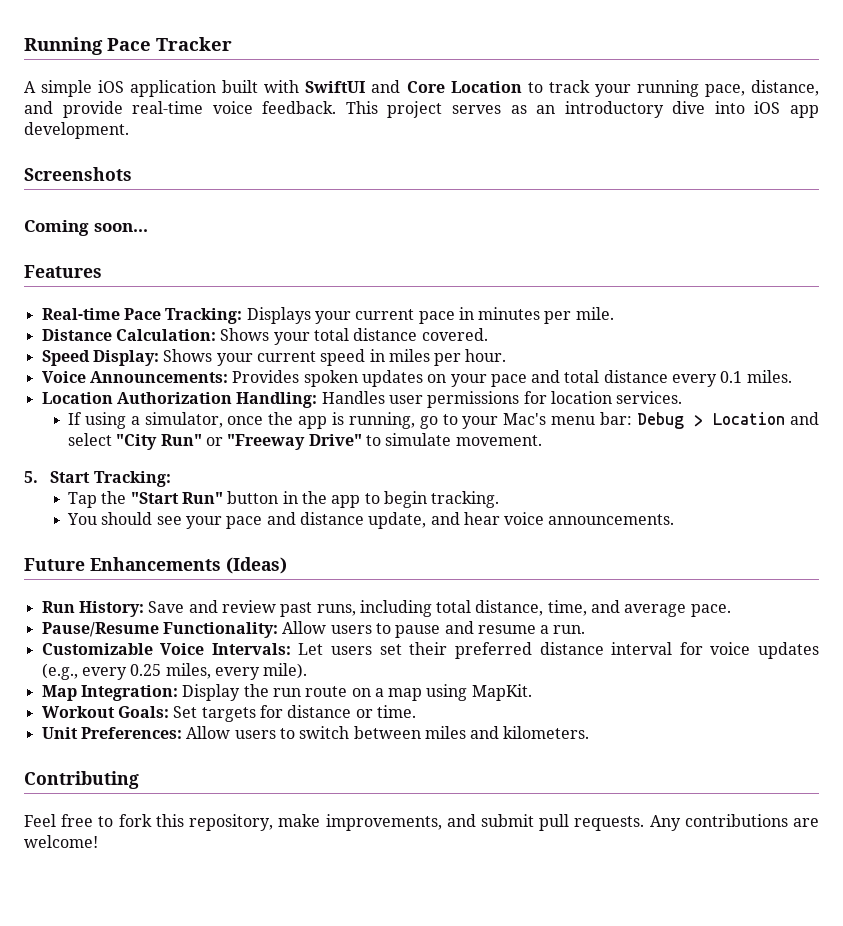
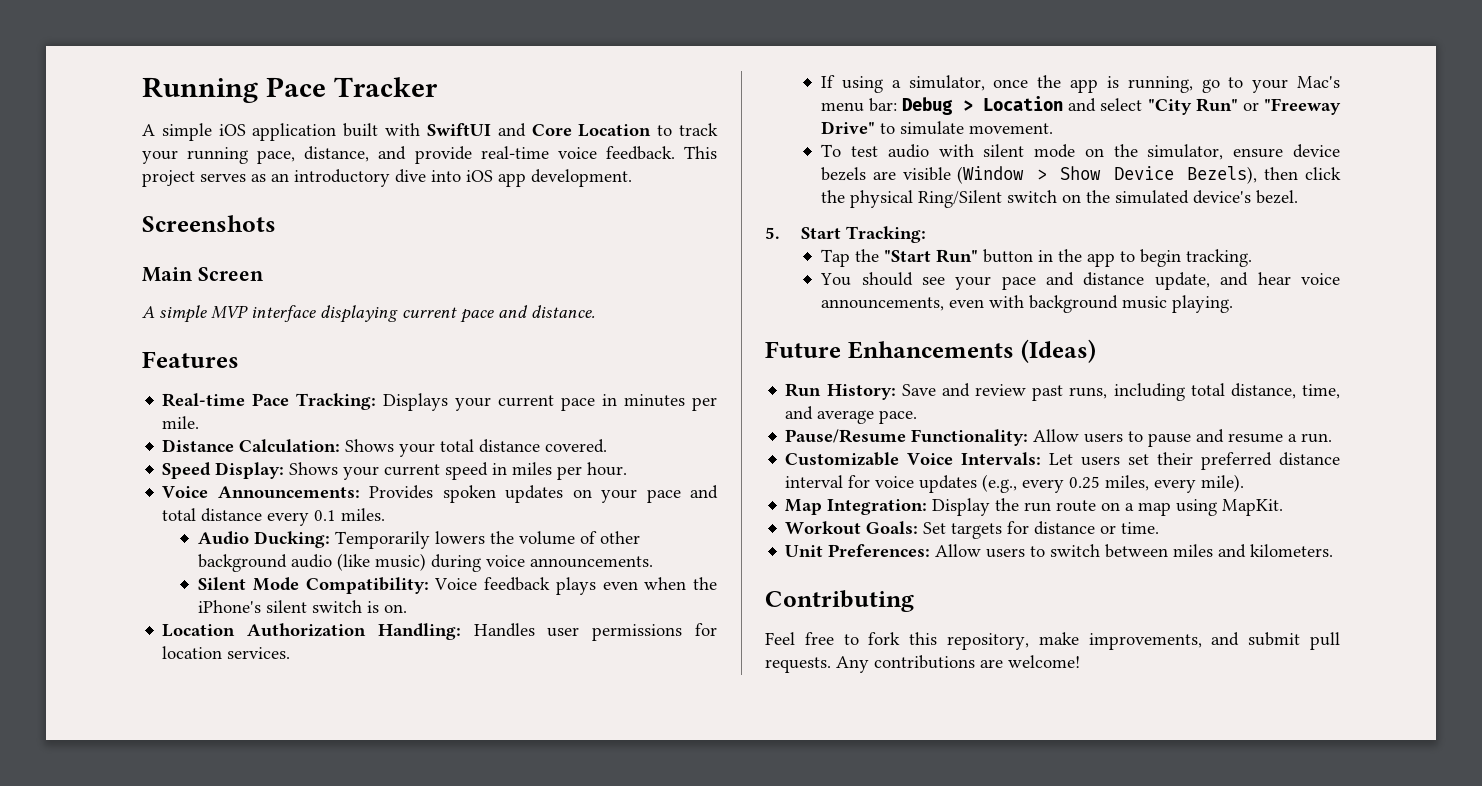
[24,220,148,236] Coming soon... -> [142,267,264,282] [142,305,595,323] Main Screen // A simple MVP interface displaying current pace and distance.
(792, 376) none -> [198,531,641,549] [198,553,654,572] [198,577,717,595] [198,600,408,613] // Audio Ducking: Temporarily lowers the volume of other background audio (like music) during voice announcements. // Silent Mode Compatibility: Voice feedback plays even when the iPhone's silent switch is on.
(542, 440) none -> [821,144,1340,160] [821,166,1341,184] [821,190,1299,208] // To test audio with silent mode on the simulator, ensure device bezels are visible (Window > Show Device Bezels), then click the physical Ring/Silent switch on the simulated device's bezel.
[548,514,675,525] announcements. -> [821,295,1234,313] announcements, even with background music playing.

